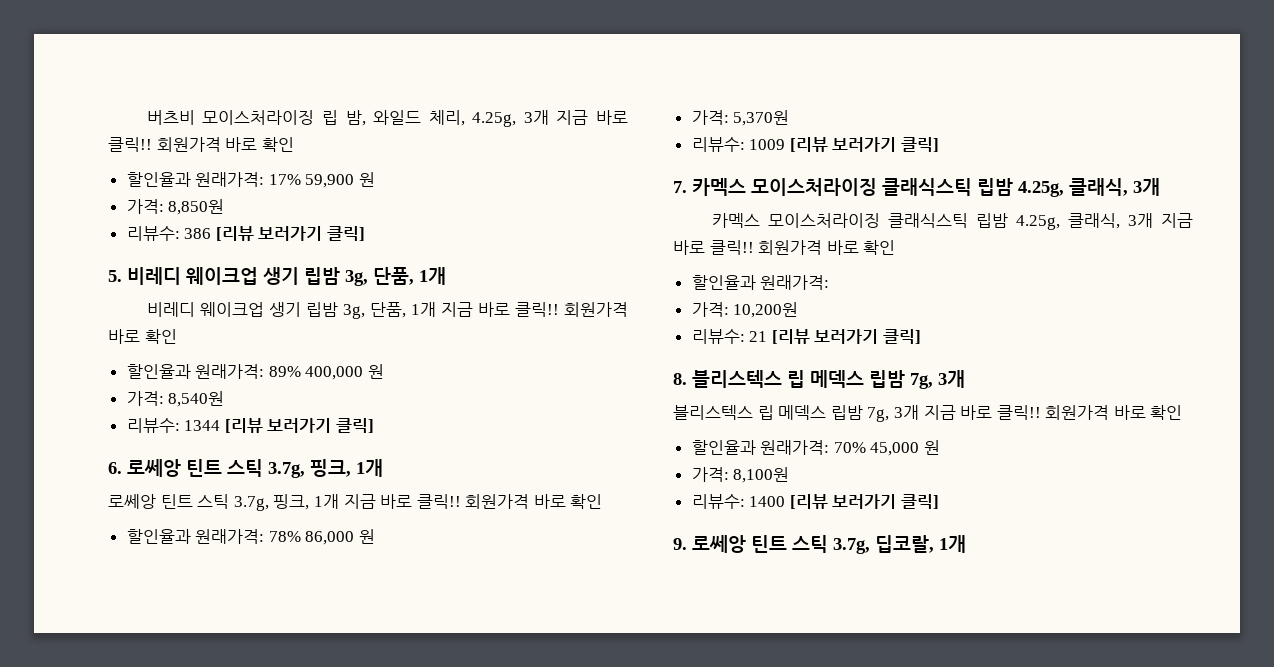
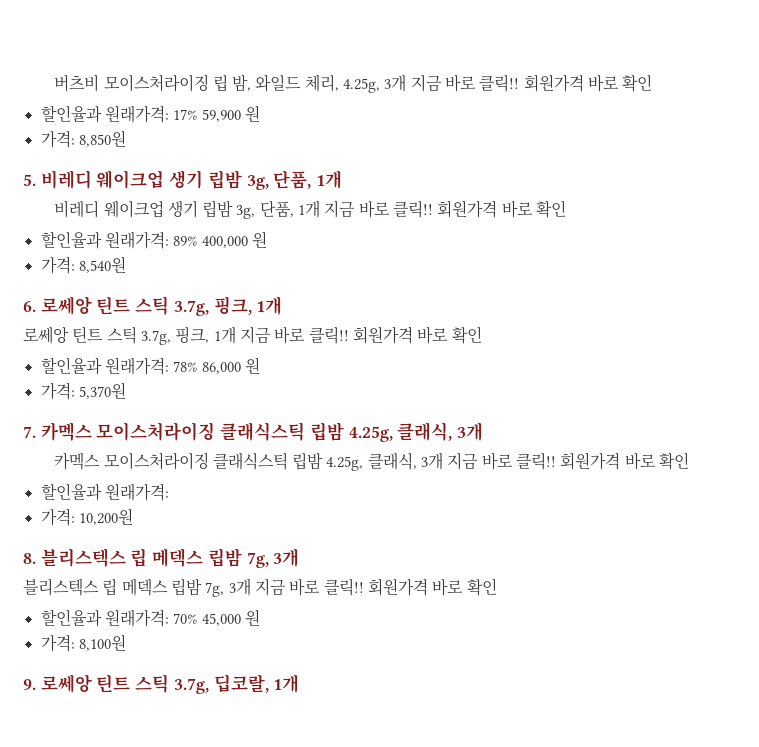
[126,226,366,241] // 리뷰수: 386 [리뷰 보러가기 클릭] -> (126, 138) none
[126,418,375,433] // 리뷰수: 1344 [리뷰 보러가기 클릭] -> (126, 264) none
[691,137,940,152] // 리뷰수: 1009 [리뷰 보러가기 클릭] -> (126, 390) none
[691,329,922,344] // 리뷰수: 21 [리뷰 보러가기 클릭] -> (133, 516) none
[691,494,940,509] // 리뷰수: 1400 [리뷰 보러가기 클릭] -> (126, 642) none

